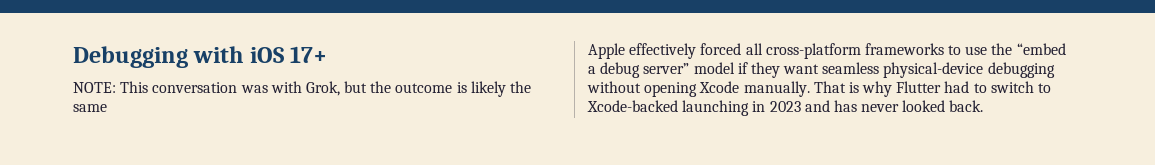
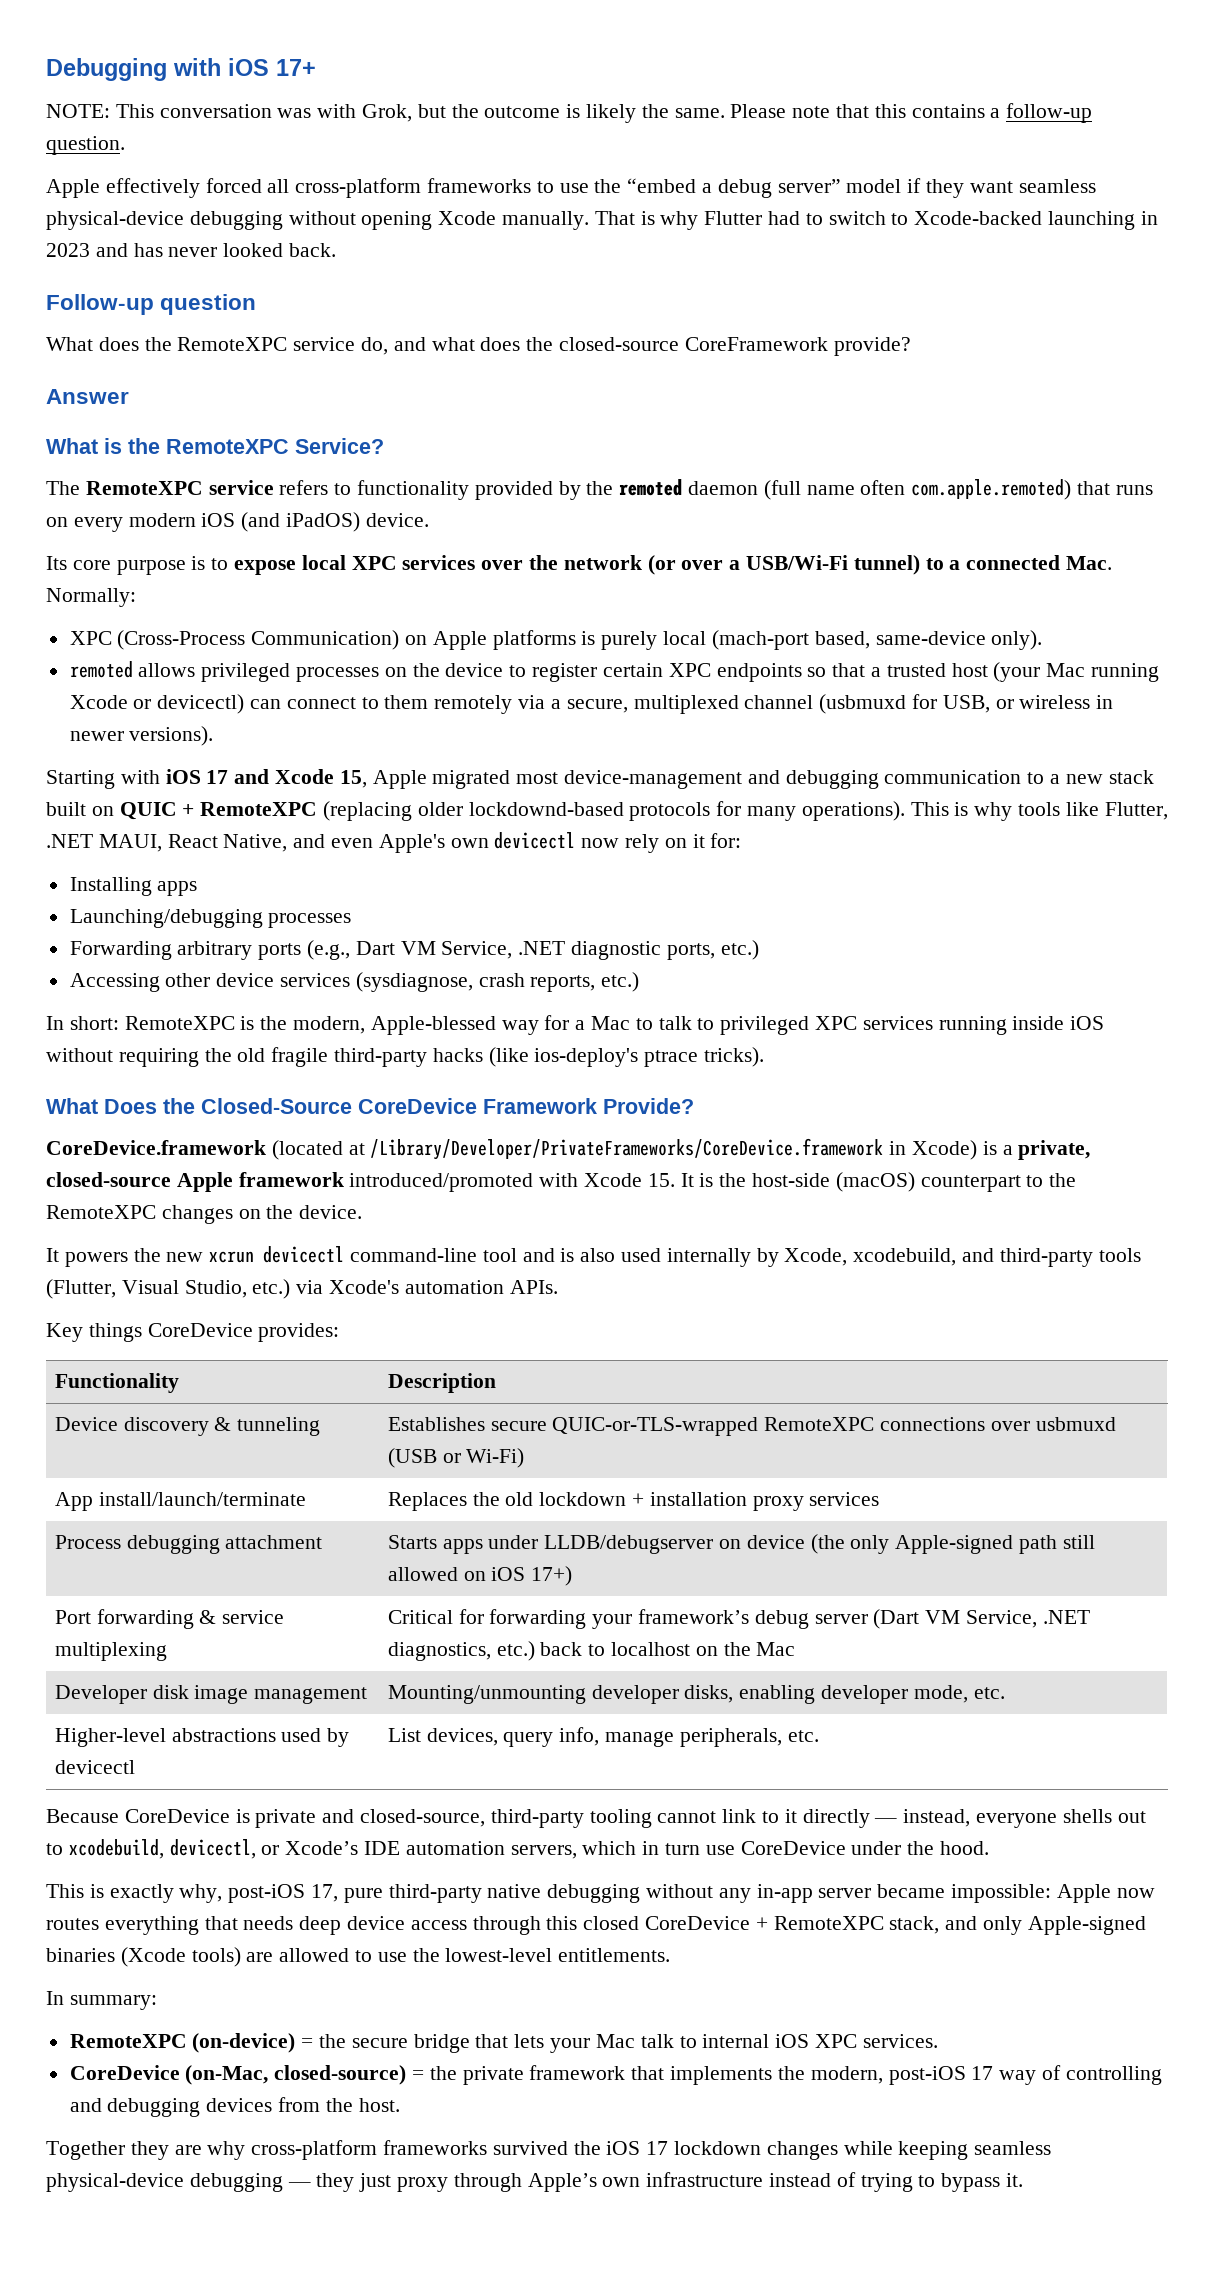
[73,104,107,112] same -> [674,103,1093,123] [46,136,125,155] same. Please note that this contains a follow-up question.
(984, 106) none -> [46,294,257,315] [46,337,911,356] [46,389,129,404] [46,438,384,454] [46,479,1153,500] [46,512,429,532] [46,555,1113,575] [46,588,136,607] [69,630,1043,650] [69,661,1159,682] [69,694,1114,714] [69,726,214,746] [46,769,1154,789] [46,801,1168,821] [46,832,742,853] [69,877,198,896] [69,909,352,928] [69,940,759,960] [69,972,640,992] [46,1015,1105,1035] [46,1047,765,1067] [46,1098,694,1114] [46,1138,1091,1160] [46,1172,1077,1192] [46,1205,363,1224] [46,1246,1141,1267] [46,1279,558,1299] [46,1323,340,1342] [54,1373,179,1393] [387,1373,496,1393] [54,1417,321,1436] [387,1417,1116,1436] [387,1448,525,1468] [54,1492,306,1511] [387,1492,880,1511] [54,1535,323,1554] [387,1534,1095,1554] [387,1566,573,1586] [54,1609,285,1629] [54,1642,167,1661] [387,1609,1090,1629] [387,1641,796,1661] [54,1685,368,1704] [387,1685,1005,1704] [54,1728,350,1747] [54,1760,135,1774] [387,1727,819,1747] [46,1809,1146,1828] [46,1839,990,1859] [46,1884,1155,1903] [46,1916,1146,1935] [46,1947,671,1967] [46,1991,157,2010] [69,2033,938,2053] [69,2065,1162,2085] [69,2097,400,2117] [46,2140,1052,2160] [46,2172,1024,2192] // Follow-up question // What does the RemoteXPC service do, and what does the closed-source CoreFramework provide? // Answer // What is the RemoteXPC Service? // The RemoteXPC service refers to functionality provided by the remoted daemon (full name often com.apple.remoted) that runs on every modern iOS (and iPadOS) device. // Its core purpose is to expose local XPC services over the network (or over a USB/Wi-Fi tunnel) to a connected Mac. Normally: // XPC (Cross-Process Communication) on Apple platforms is purely local (mach-port based, same-device only). // remoted allows privileged processes on the device to register certain XPC endpoints so that a trusted host (your Mac running Xcode or devicectl) can connect to them remotely via a secure, multiplexed channel (usbmuxd for USB, or wireless in newer versions). // Starting with iOS 17 and Xcode 15, Apple migrated most device-management and debugging communication to a new stack built on QUIC + RemoteXPC (replacing older lockdownd-based protocols for many operations). This is why tools like Flutter, .NET MAUI, React Native, and even Apple's own devicectl now rely on it for: // Installing apps // Launching/debugging processes // Forwarding arbitrary ports (e.g., Dart VM Service, .NET diagnostic ports, etc.) // Accessing other device services (sysdiagnose, crash reports, etc.) // In short: RemoteXPC is the modern, Apple-blessed way for a Mac to talk to privileged XPC services running inside iOS without requiring the old fragile third-party hacks (like ios-deploy's ptrace tricks). // What Does the Closed-Source CoreDevice Framework Provide? // CoreDevice.framework (located at /Library/Developer/PrivateFrameworks/CoreDevice.framework in Xcode) is a private, closed-source Apple framework introduced/promoted with Xcode 15. It is the host-side (macOS) counterpart to the RemoteXPC changes on the device. // It powers the new xcrun devicectl command-line tool and is also used internally by Xcode, xcodebuild, and third-party tools (Flutter, Visual Studio, etc.) via Xcode's automation APIs. // Key things CoreDevice provides: // Functionality | Description // Device discovery & tunneling | Establishes secure QUIC-or-TLS-wrapped RemoteXPC connections over usbmuxd (USB or Wi-Fi) // App install/launch/terminate | Replaces the old lockdown + installation proxy services // Process debugging attachment | Starts apps under LLDB/debugserver on device (the only Apple-signed path still allowed on iOS 17+) // Port forwarding & service multiplexing | Critical for forwarding your framework’s debug server (Dart VM Service, .NET diagnostics, etc.) back to localhost on the Mac // Developer disk image management | Mounting/unmounting developer disks, enabling developer mode, etc. // Higher-level abstractions used by devicectl | List devices, query info, manage peripherals, etc. // Because CoreDevice is private and closed-source, third-party tooling cannot link to it directly — instead, everyone shells out to xcodebuild, devicectl, or Xcode’s IDE automation servers, which in turn use CoreDevice under the hood. // This is exactly why, post-iOS 17, pure third-party native debugging without any in-app server became impossible: Apple now routes everything that needs deep device access through this closed CoreDevice + RemoteXPC stack, and only Apple-signed binaries (Xcode tools) are allowed to use the lowest-level entitlements. // In summary: // RemoteXPC (on-device) = the secure bridge that lets your Mac talk to internal iOS XPC services. // CoreDevice (on-Mac, closed-source) = the private framework that implements the modern, post-iOS 17 way of controlling and debugging devices from the host. // Together they are why cross-platform frameworks survived the iOS 17 lockdown changes while keeping seamless physical-device debugging — they just proxy through Apple’s own infrastructure instead of trying to bypass it.

